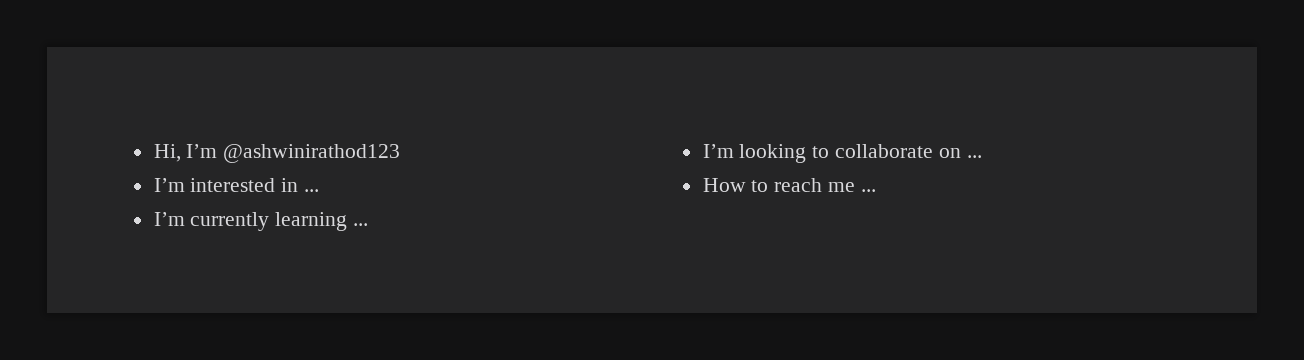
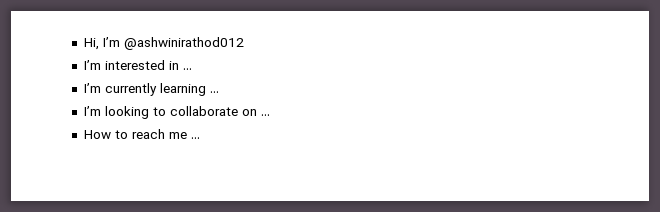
[223,144,401,163] @ashwinirathod123 -> [123,37,244,50] @ashwinirathod012

